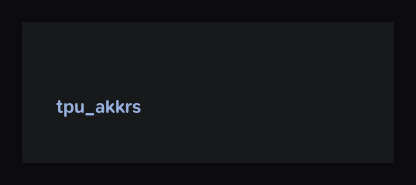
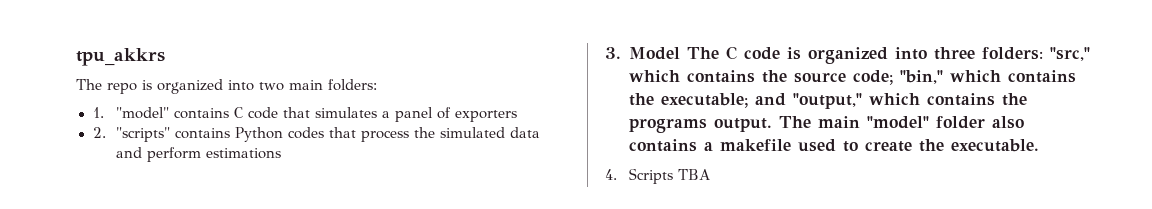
(141, 108) none -> [76,79,377,94] [92,107,518,122] [92,127,541,142] [116,147,282,162] [605,46,1090,64] [628,70,1076,85] [628,93,1027,109] [628,116,1024,133] [628,139,1039,152] [605,168,710,184] // The repo is organized into two main folders: // 1. "model" contains C code that simulates a panel of exporters // 2. "scripts" contains Python codes that process the simulated data and perform estimations // 3. Model The C code is organized into three folders: "src," which contains the source code; "bin," which contains the executable; and "output," which contains the programs output. The main "model" folder also contains a makefile used to create the executable. // 4. Scripts TBA

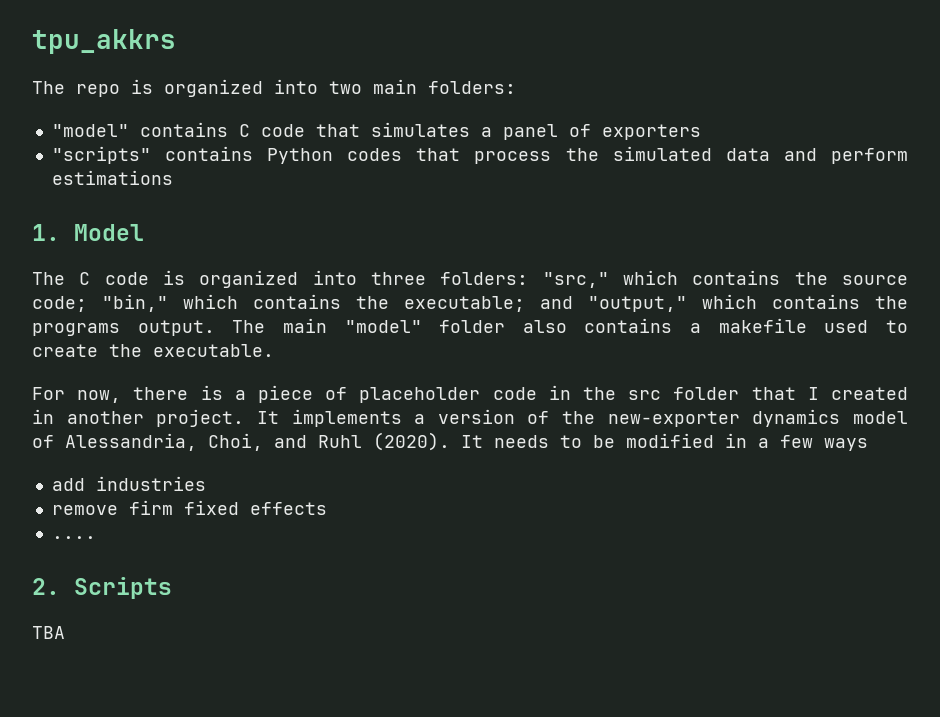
[92,107,104,118] 1. -> (516, 87) none
[92,127,106,138] 2. -> (701, 132) none
[605,47,621,59] 3. -> [32,224,60,241] 1.
(680, 53) none -> (144, 232) //
[605,169,617,180] 4. -> [32,385,909,403] [32,409,908,427] [32,432,868,451] [51,476,206,491] [51,500,327,515] [51,536,96,539] [32,578,60,595] For now, there is a piece of placeholder code in the src folder that I created in another project. It implements a version of the new-exporter dynamics model of Alessandria, Choi, and Ruhl (2020). It needs to be modified in a few ways // add industries // remove firm fixed effects // .... // 2.
(673, 176) none -> (172, 588) //

